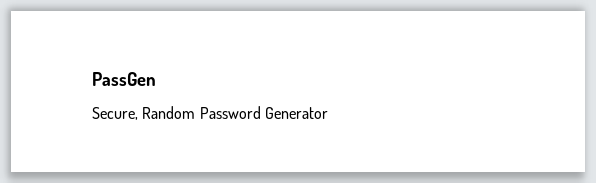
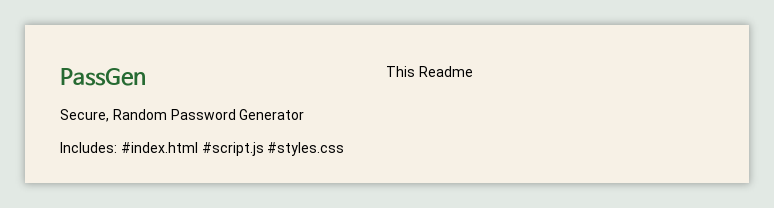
(328, 113) none -> [60,142,345,156] [386,66,473,77] // Includes: #index.html #script.js #styles.css This Readme

